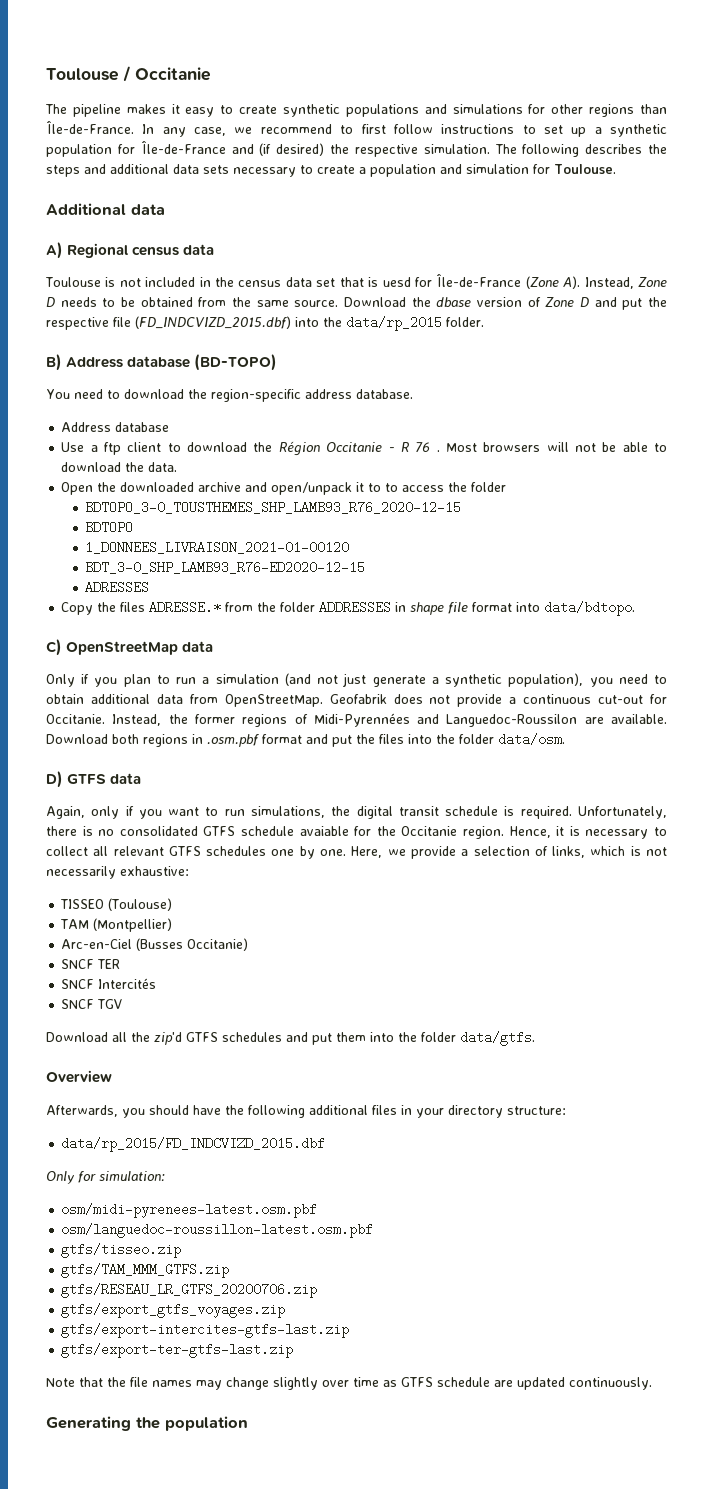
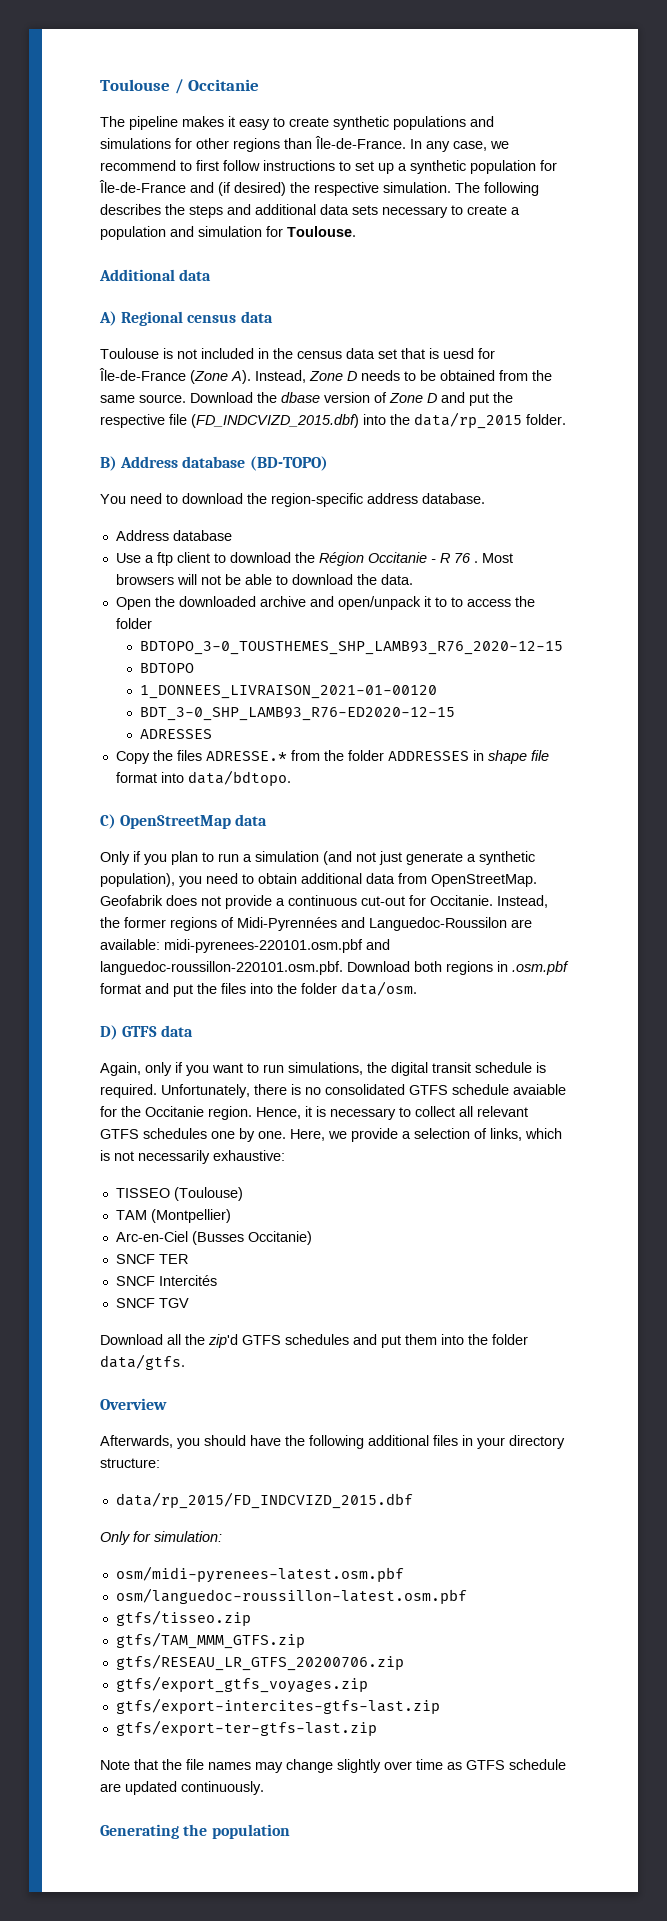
[611,714,667,724] available. -> [100,939,390,953] [100,961,343,975] available: midi-pyrenees-220101.osm.pbf and languedoc-roussillon-220101.osm.pbf.

